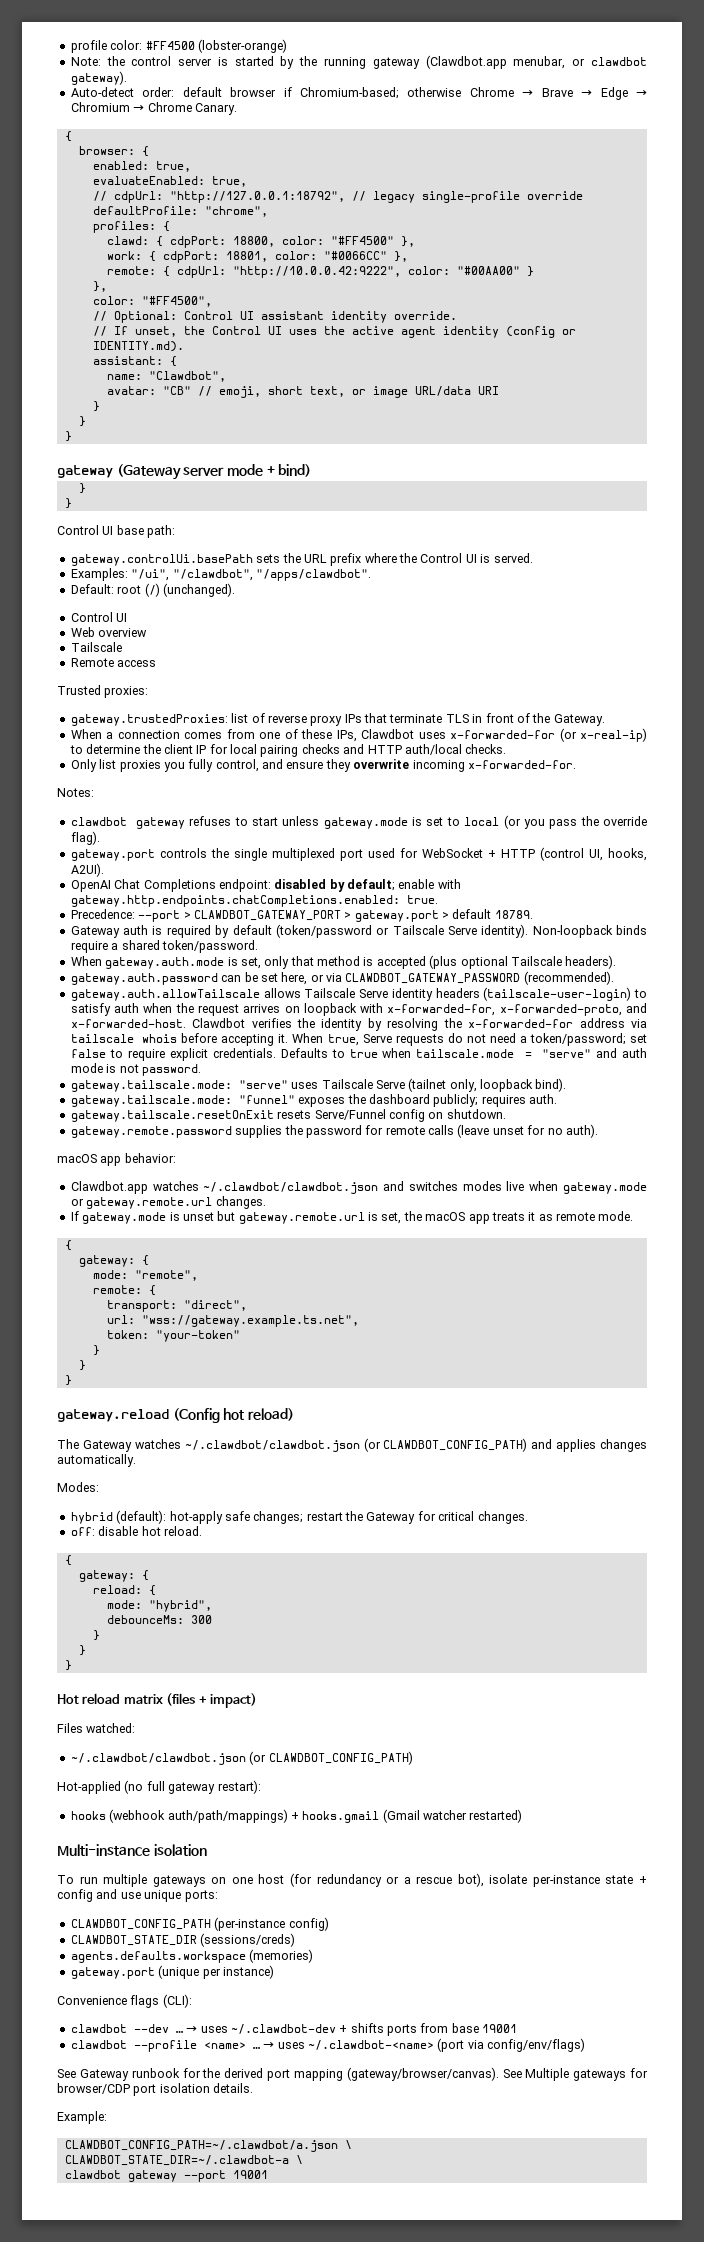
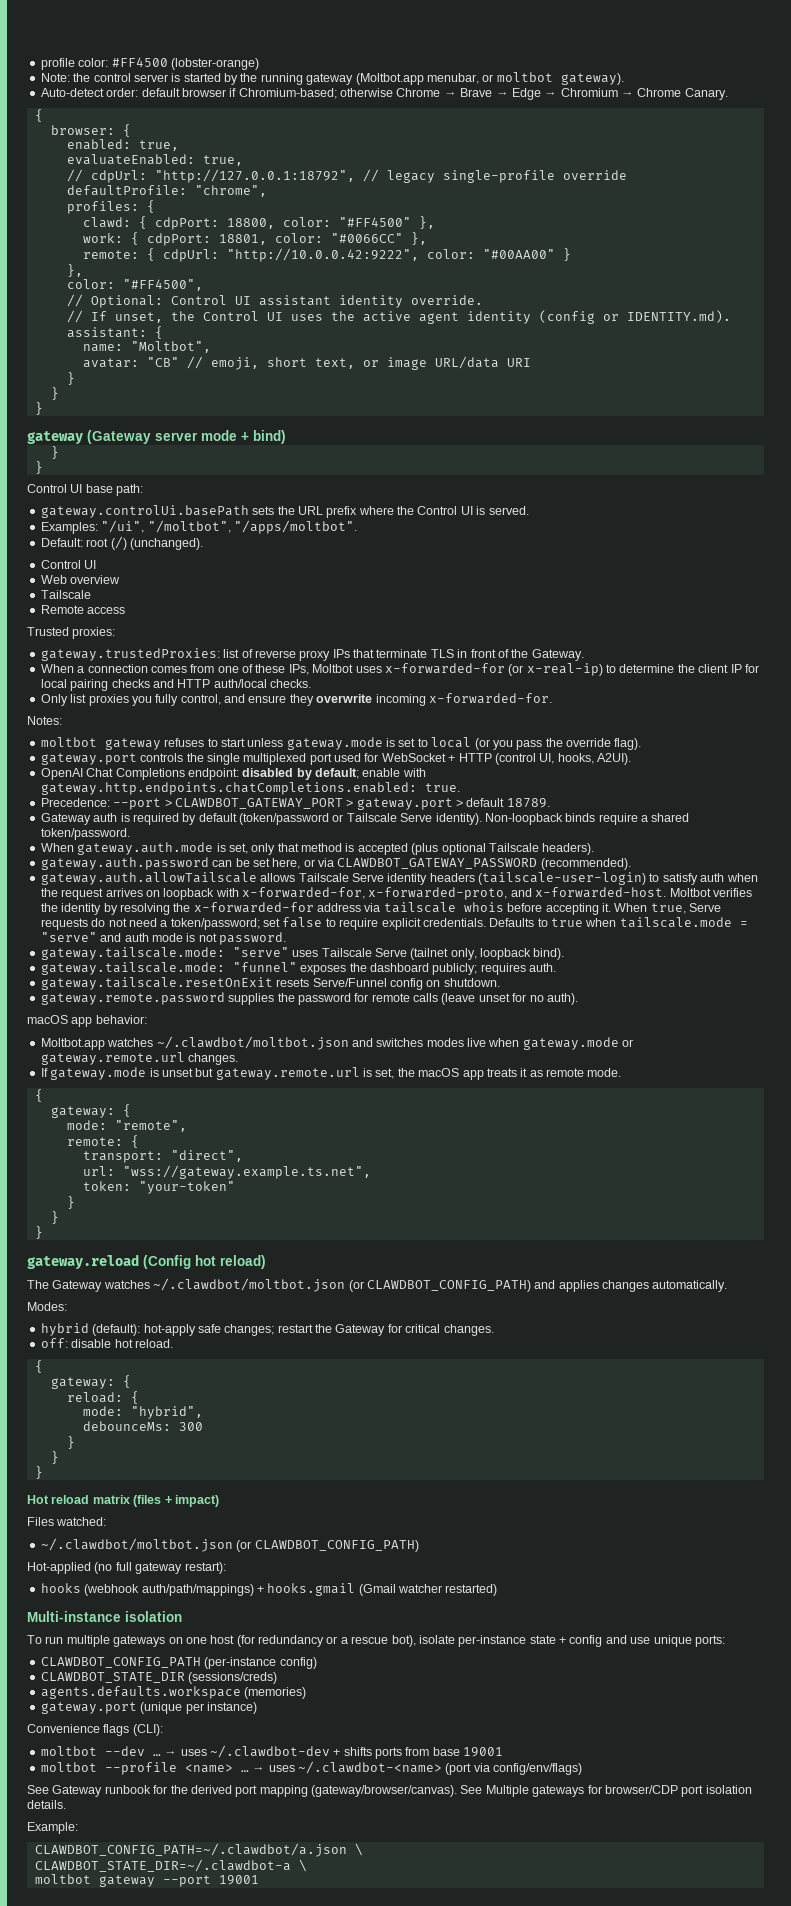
[425,55,507,69] (Clawdbot.app -> [355,73,424,85] (Moltbot.app
[591,57,648,66] clawdbot -> [496,72,553,82] moltbot
[148,371,226,382] "Clawdbot", -> [130,341,211,353] "Moltbot",
[172,569,371,581] "/clawdbot", "/apps/clawdbot". -> [147,520,357,534] "/moltbot", "/apps/moltbot".
[361,729,415,739] Clawdbot -> [312,664,354,673] Moltbot
[70,817,127,826] clawdbot -> [40,737,97,747] moltbot
[192,1018,246,1028] Clawdbot -> [669,888,711,897] Moltbot
[70,1181,379,1194] Clawdbot.app watches ~/.clawdbot/clawdbot.json -> [40,1036,349,1050] Moltbot.app watches ~/.clawdbot/moltbot.json
[184,1440,360,1452] ~/.clawdbot/clawdbot.json -> [153,1278,346,1292] ~/.clawdbot/moltbot.json
[70,1753,246,1765] ~/.clawdbot/clawdbot.json -> [40,1538,233,1552] ~/.clawdbot/moltbot.json
[70,2024,127,2033] clawdbot -> [40,1746,97,1756] moltbot
[70,2040,127,2049] clawdbot -> [40,1762,97,1772] moltbot
[64,2170,121,2179] clawdbot -> [34,1874,91,1884] moltbot

